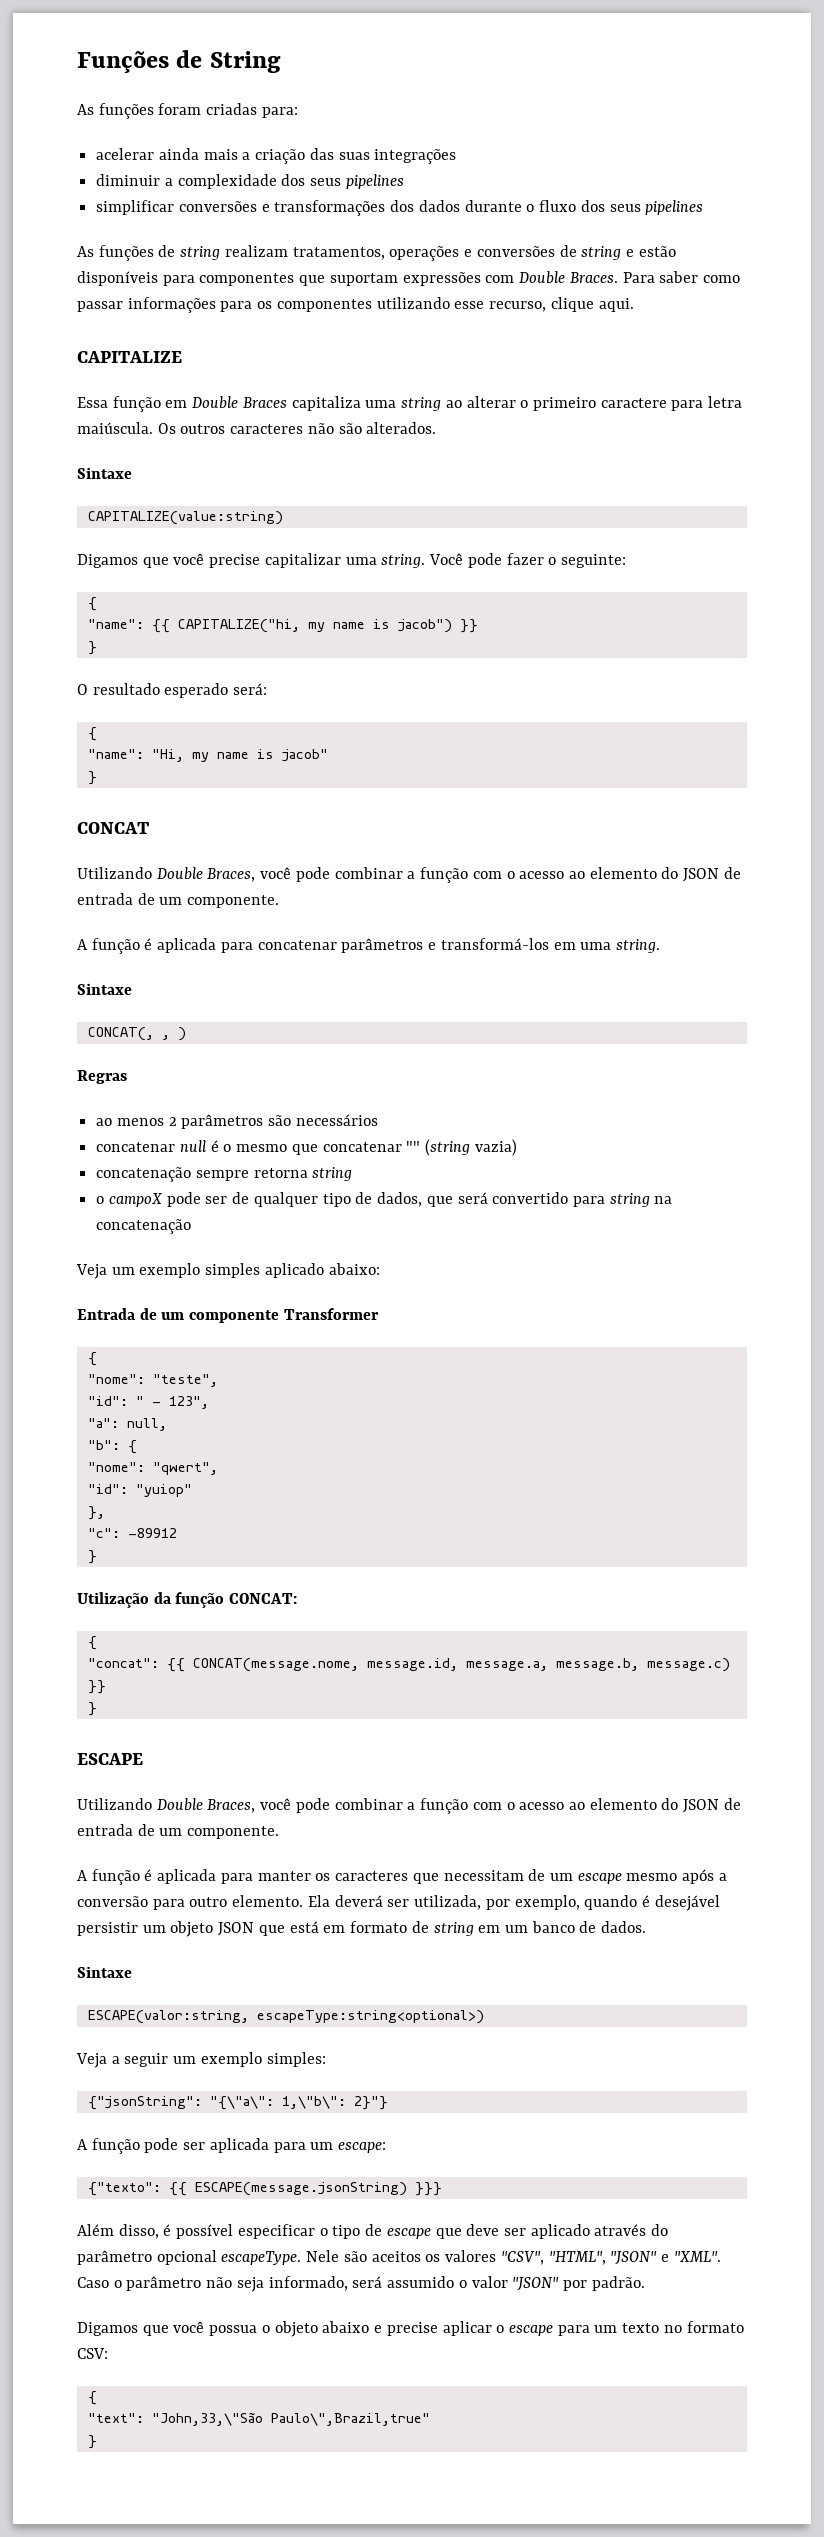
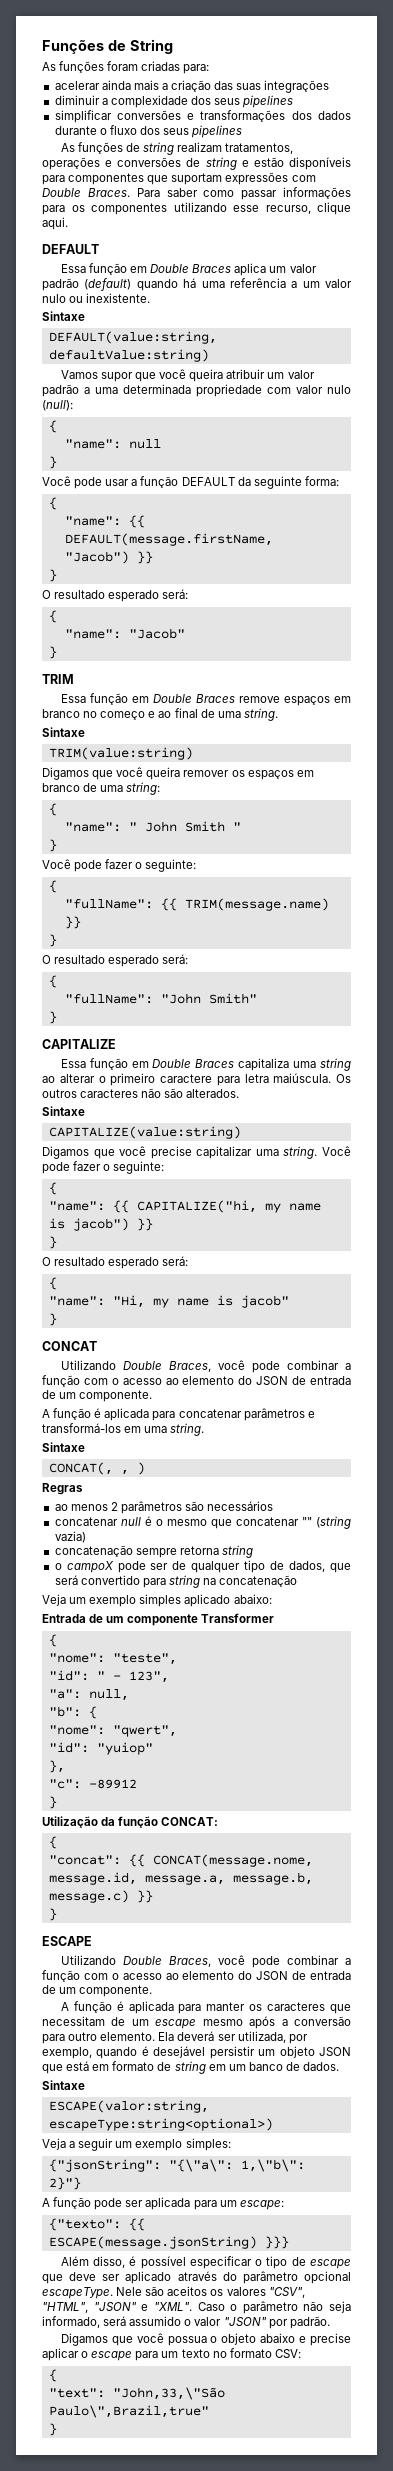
(634, 305) none -> [42,244,99,254] [60,263,317,276] [42,278,352,291] [42,293,151,303] [42,311,85,321] [48,331,217,344] [48,349,209,362] [60,369,315,382] [42,384,351,397] [42,400,73,411] [48,420,57,433] [64,439,161,449] [48,456,57,469] [42,476,339,489] [48,497,57,510] [64,515,145,528] [64,533,273,546] [64,551,153,564] [48,569,57,582] [42,589,189,602] [48,610,57,623] [64,628,185,639] [48,646,57,659] [42,674,74,684] [60,693,352,706] [42,708,278,721] [42,727,85,737] [48,747,193,760] [42,767,314,780] [42,782,161,795] [48,803,57,816] [64,821,241,832] [48,839,57,852] [42,859,197,872] [48,880,57,893] [64,898,329,911] [64,916,81,929] [48,934,57,947] [42,954,189,967] [48,975,57,988] [64,993,257,1004] [48,1011,57,1024] // DEFAULT // Essa função em Double Braces aplica um valor padrão (default) quando há uma referência a um valor nulo ou inexistente. // Sintaxe // DEFAULT(value:string, defaultValue:string) // Vamos supor que você queira atribuir um valor padrão a uma determinada propriedade com valor nulo (null): // { // "name": null // } // Você pode usar a função DEFAULT da seguinte forma: // { // "name": {{ DEFAULT(message.firstName, "Jacob") }} // } // O resultado esperado será: // { // "name": "Jacob" // } // TRIM // Essa função em Double Braces remove espaços em branco no começo e ao final de uma string. // Sintaxe // TRIM(value:string) // Digamos que você queira remover os espaços em branco de uma string: // { // "name": " John Smith " // } // Você pode fazer o seguinte: // { // "fullName": {{ TRIM(message.name) }} // } // O resultado esperado será: // { // "fullName": "John Smith" // }

